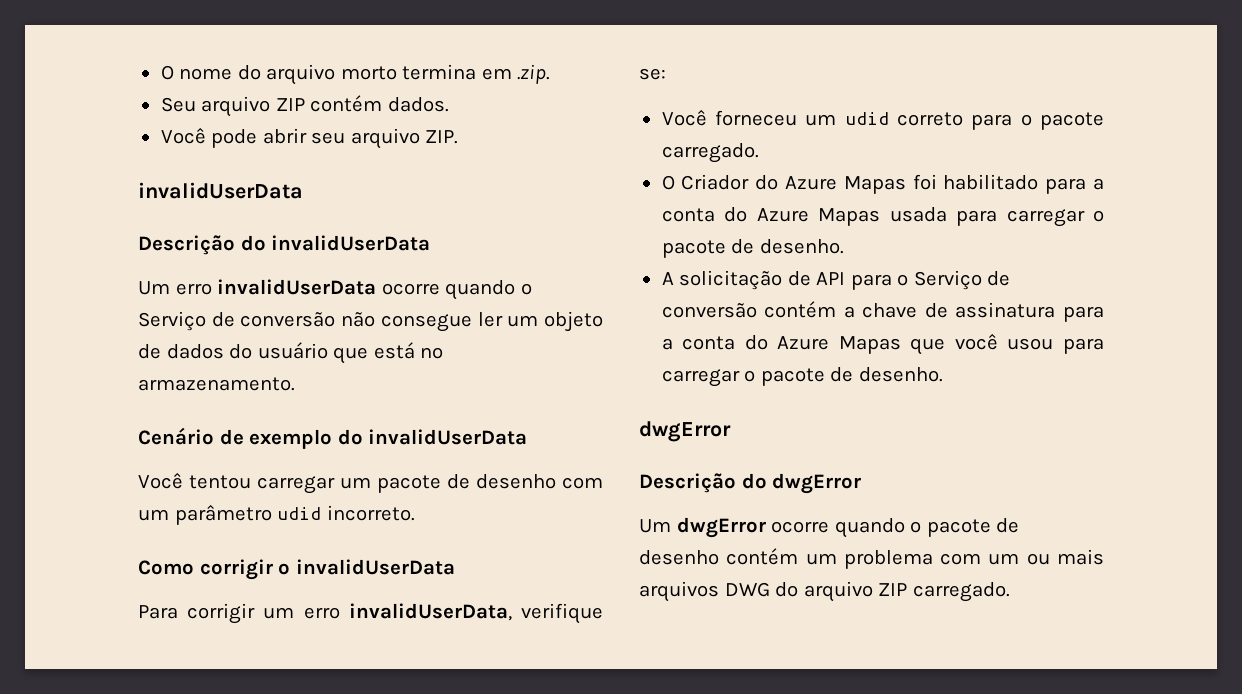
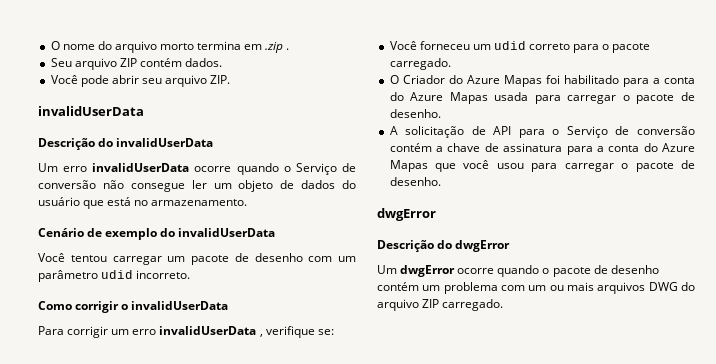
[517,64,551,84] .zip. -> [265,42,290,53] .zip .
[348,603,512,621] invalidUserData, -> [159,326,263,337] invalidUserData ,

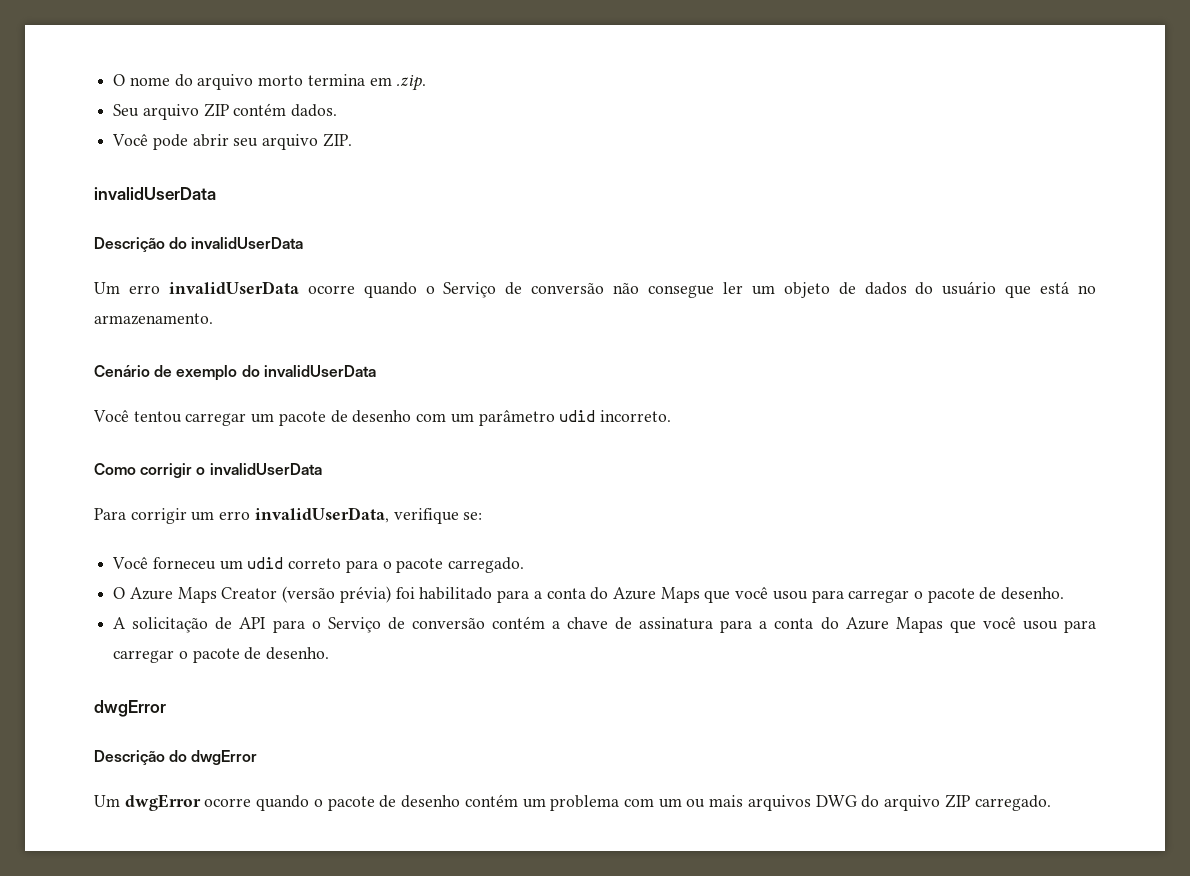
[265,42,290,53] .zip . -> [396,75,427,91] .zip.
[159,326,263,337] invalidUserData , -> [254,507,389,523] invalidUserData,
[402,75,542,87] Criador do Azure Mapas -> [129,586,391,603] Azure Maps Creator (versão prévia)
[449,92,529,104] Mapas usada -> [660,587,808,603] Maps que você usou

